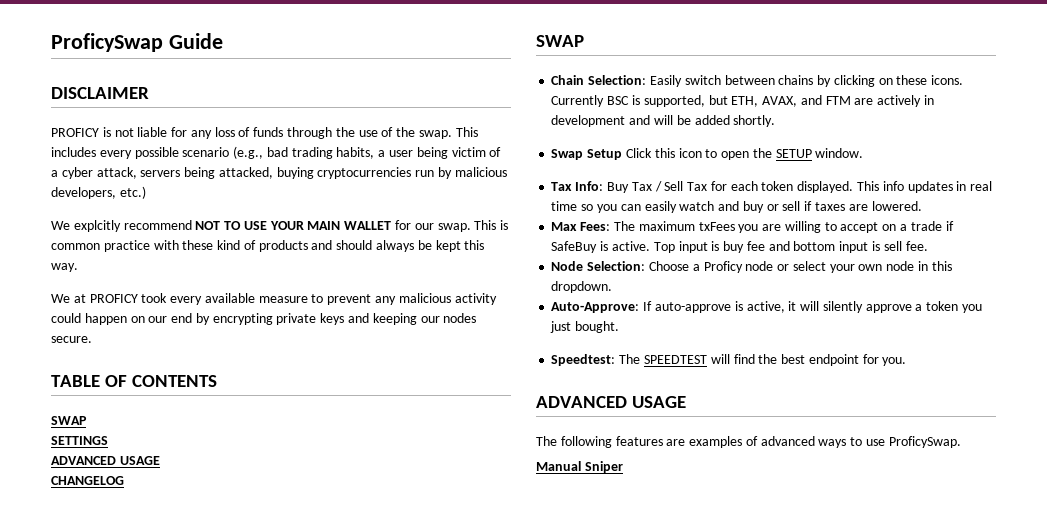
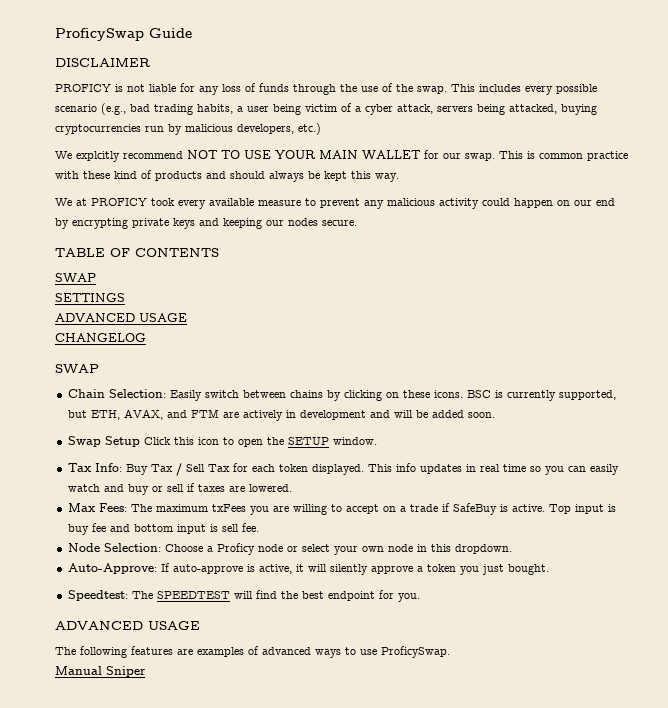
[551,95,605,107] Currently -> (463, 394) none
(640, 100) none -> [506,390,556,401] currently
[733,115,776,127] shortly. -> [467,412,495,418] soon.

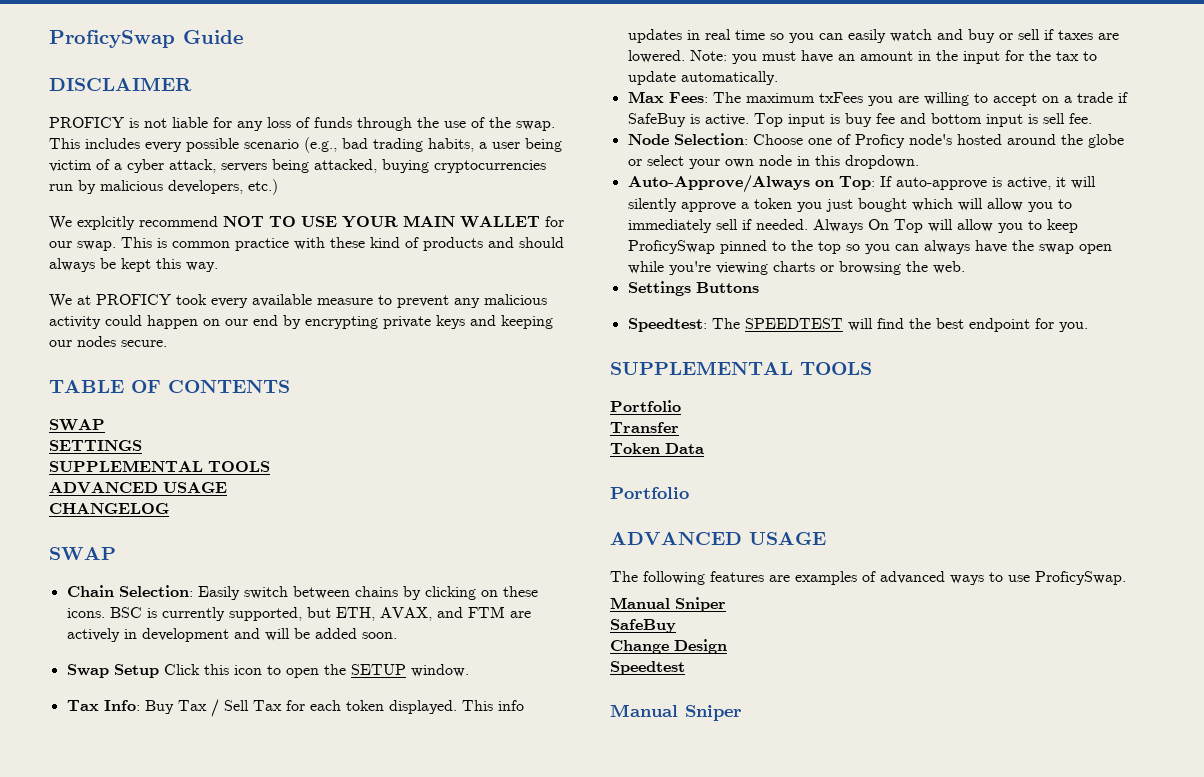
(125, 297) none -> [49,460,270,472] // SUPPLEMENTAL TOOLS
(292, 488) none -> [689,50,1097,64] [627,71,778,85] Note: you must have an amount in the input for the tax to update automatically.
[206,543,283,555] a Proficy node -> [807,134,1124,148] one of Proficy node's hosted around the globe
[67,563,157,574] Auto-Approve: -> [627,175,875,193] Auto-Approve/Always on Top:
[507,564,549,575] bought. -> [857,198,1072,212] [627,219,1078,233] [627,240,1112,254] [627,261,965,275] [627,281,759,296] bought which will allow you to immediately sell if needed. Always On Top will allow you to keep ProficySwap pinned to the top so you can always have the swap open while you're viewing charts or browsing the web. // Settings Buttons
(420, 597) none -> [610,361,872,375] [610,400,681,412] [610,422,679,433] [610,443,704,454] [610,487,689,499] // SUPPLEMENTAL TOOLS // Portfolio // Transfer // Token Data // Portfolio
(146, 671) none -> [610,619,676,633] [610,639,727,654] [610,661,685,675] [610,704,742,721] // SafeBuy // Change Design // Speedtest // Manual Sniper

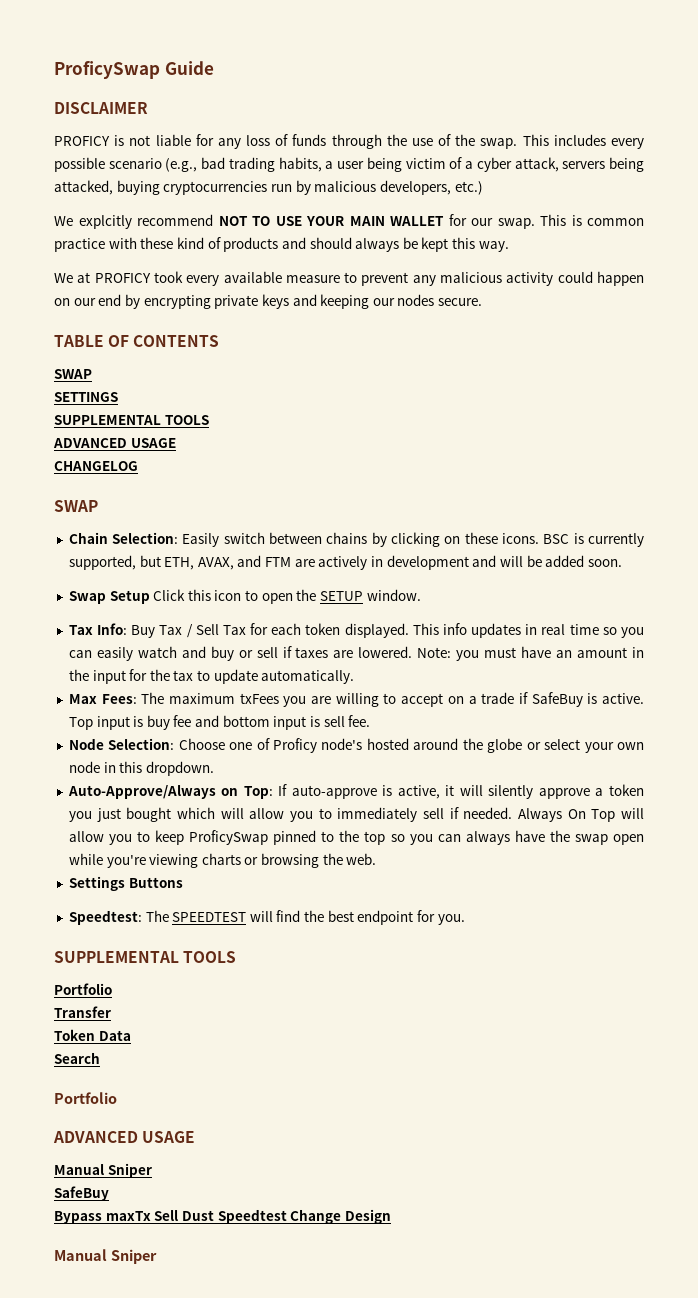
(704, 448) none -> [54,1052,100,1064] // Search
[610,571,1126,585] [610,597,726,612] [610,619,676,633] The following features are examples of advanced ways to use ProficySwap. // Manual Sniper // SafeBuy // -> [54,1163,152,1178] [54,1186,109,1201] [54,1209,287,1224] Manual Sniper // SafeBuy // Bypass maxTx Sell Dust Speedtest
[610,661,685,675] // Speedtest -> (391, 1216) none

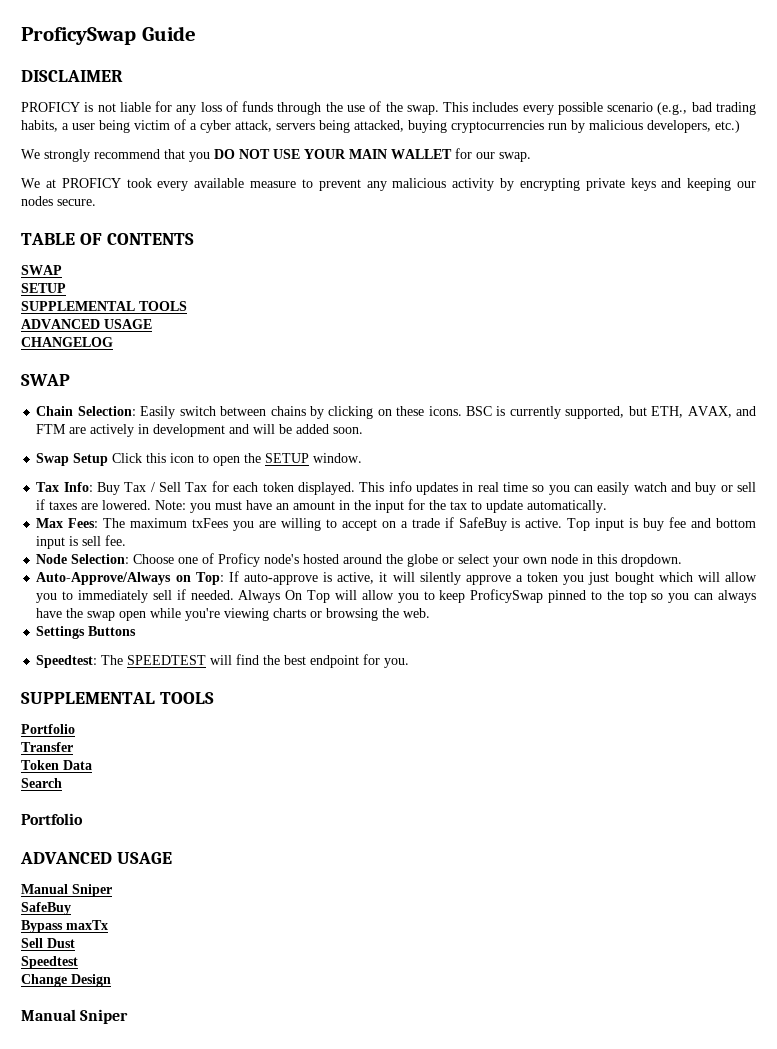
[78,214,270,229] explcitly recommend NOT TO -> [44,149,270,162] strongly recommend that you DO NOT
[540,214,644,226] [54,237,509,252] This is common practice with these kind of products and should always be kept this way. -> (531, 157) none
[557,271,645,286] [54,294,122,306] could happen on our end -> (495, 184) none
[54,392,118,402] SETTINGS -> [21,283,66,293] SETUP
(151, 1216) none -> (108, 925) //
(214, 1215) none -> (75, 943) //
(287, 1216) none -> (78, 962) //

